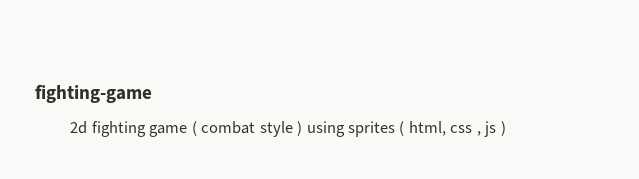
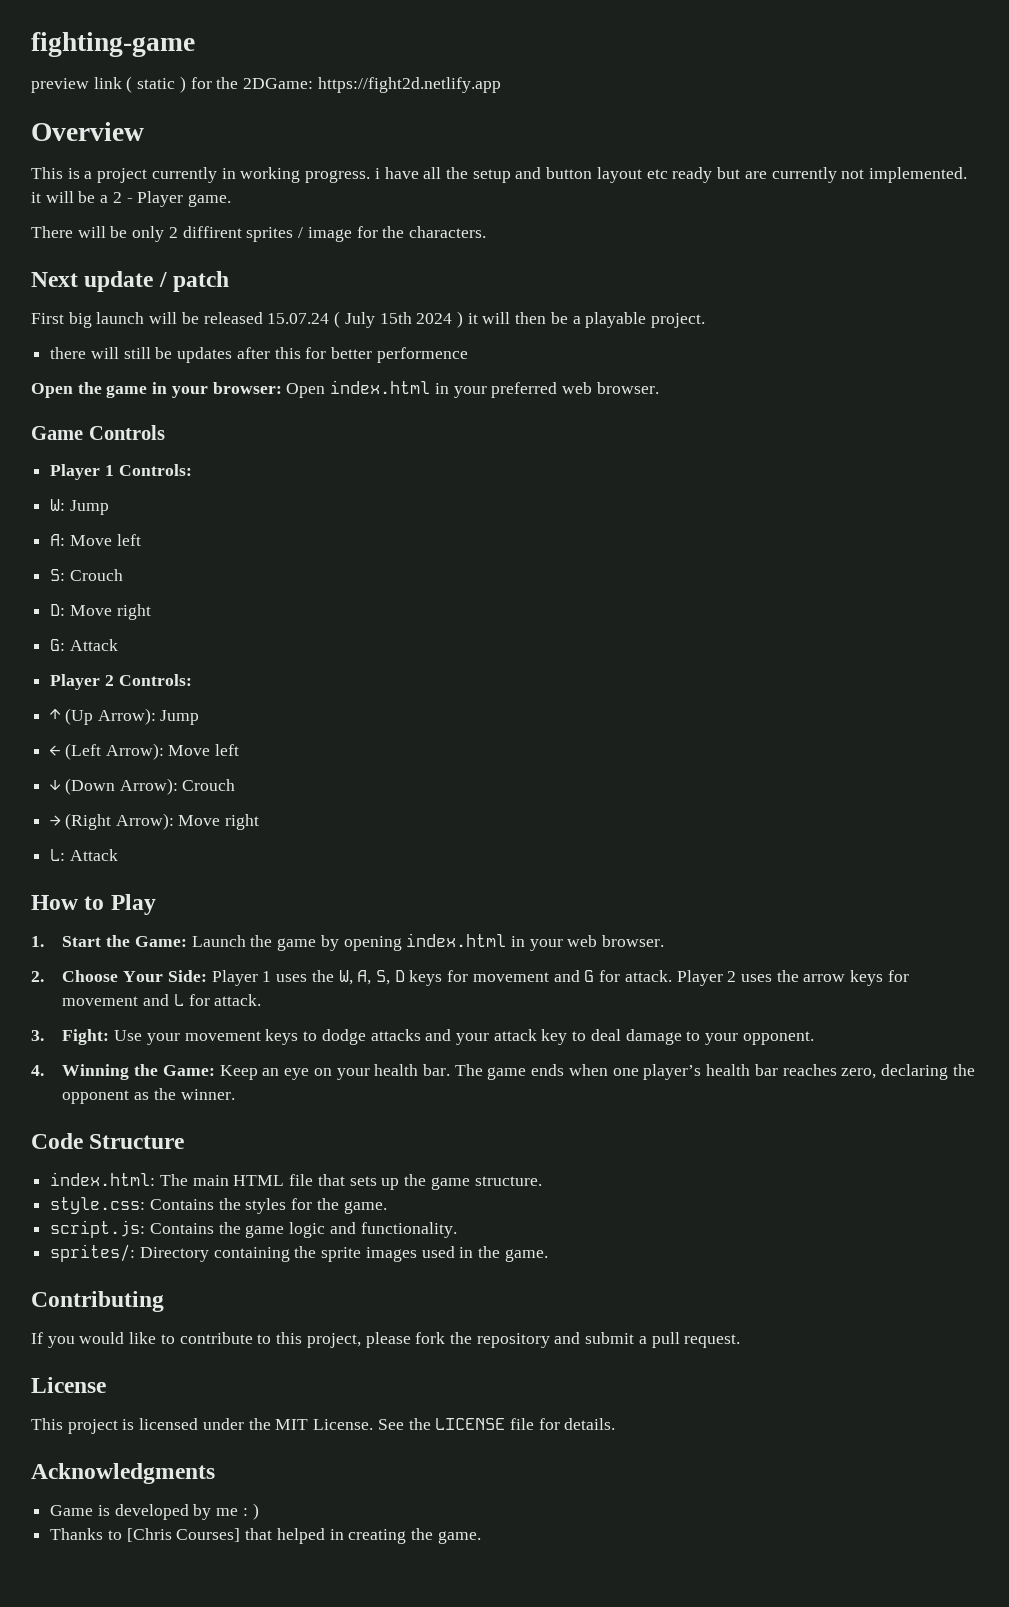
[70,121,506,137] 2d fighting game ( combat style ) using sprites ( html, css , js ) -> [31,76,501,93] [31,122,144,141] [31,167,967,183] [31,191,232,207] [31,226,486,242] [31,271,230,292] [31,311,706,328] [50,347,468,363] [31,380,659,398] [31,425,165,440] [50,464,192,480] [50,499,109,515] [50,534,141,546] [50,569,123,581] [50,604,151,620] [50,639,118,651] [50,674,192,690] [49,708,200,725] [50,743,240,760] [49,778,236,795] [50,813,260,830] [50,849,118,861] [31,894,156,915] [31,933,665,951] [31,970,909,986] [62,994,262,1006] [31,1029,814,1045] [31,1064,975,1080] [62,1088,235,1104] [31,1133,185,1149] [50,1172,542,1190] [50,1197,387,1214] [50,1220,457,1238] [50,1244,548,1262] [31,1291,164,1312] [31,1332,741,1348] [31,1377,106,1393] [31,1418,616,1434] [31,1463,215,1484] [50,1503,259,1520] [50,1528,481,1544] preview link ( static ) for the 2DGame: https://fight2d.netlify.app // Overview // This is a project currently in working progress. i have all the setup and button layout etc ready but are currently not implemented. it will be a 2 - Player game. // There will be only 2 diffirent sprites / image for the characters. // Next update / patch // First big launch will be released 15.07.24 ( July 15th 2024 ) it will then be a playable project. // there will still be updates after this for better performence // Open the game in your browser: Open index.html in your preferred web browser. // Game Controls // Player 1 Controls: // W: Jump // A: Move left // S: Crouch // D: Move right // G: Attack // Player 2 Controls: // ↑ (Up Arrow): Jump // ← (Left Arrow): Move left // ↓ (Down Arrow): Crouch // → (Right Arrow): Move right // L: Attack // How to Play // 1. Start the Game: Launch the game by opening index.html in your web browser. // 2. Choose Your Side: Player 1 uses the W, A, S, D keys for movement and G for attack. Player 2 uses the arrow keys for movement and L for attack. // 3. Fight: Use your movement keys to dodge attacks and your attack key to deal damage to your opponent. // 4. Winning the Game: Keep an eye on your health bar. The game ends when one player’s health bar reaches zero, declaring the opponent as the winner. // Code Structure // index.html: The main HTML file that sets up the game structure. // style.css: Contains the styles for the game. // script.js: Contains the game logic and functionality. // sprites/: Directory containing the sprite images used in the game. // Contributing // If you would like to contribute to this project, please fork the repository and submit a pull request. // License // This project is licensed under the MIT License. See the LICENSE file for details. // Acknowledgments // Game is developed by me : ) // Thanks to [Chris Courses] that helped in creating the game.

